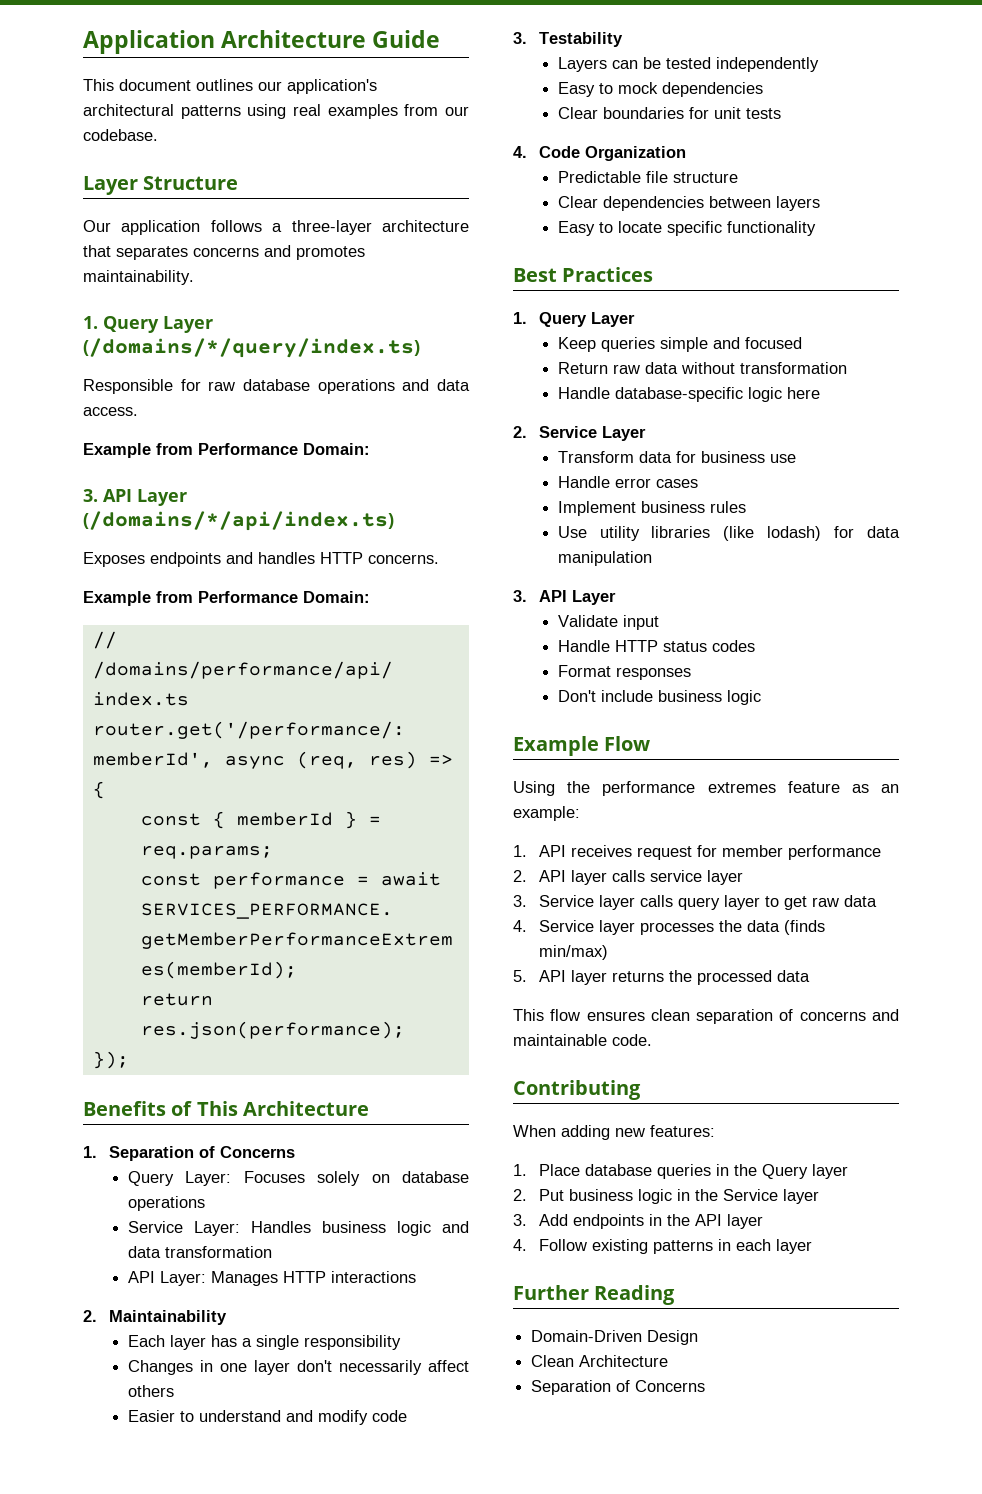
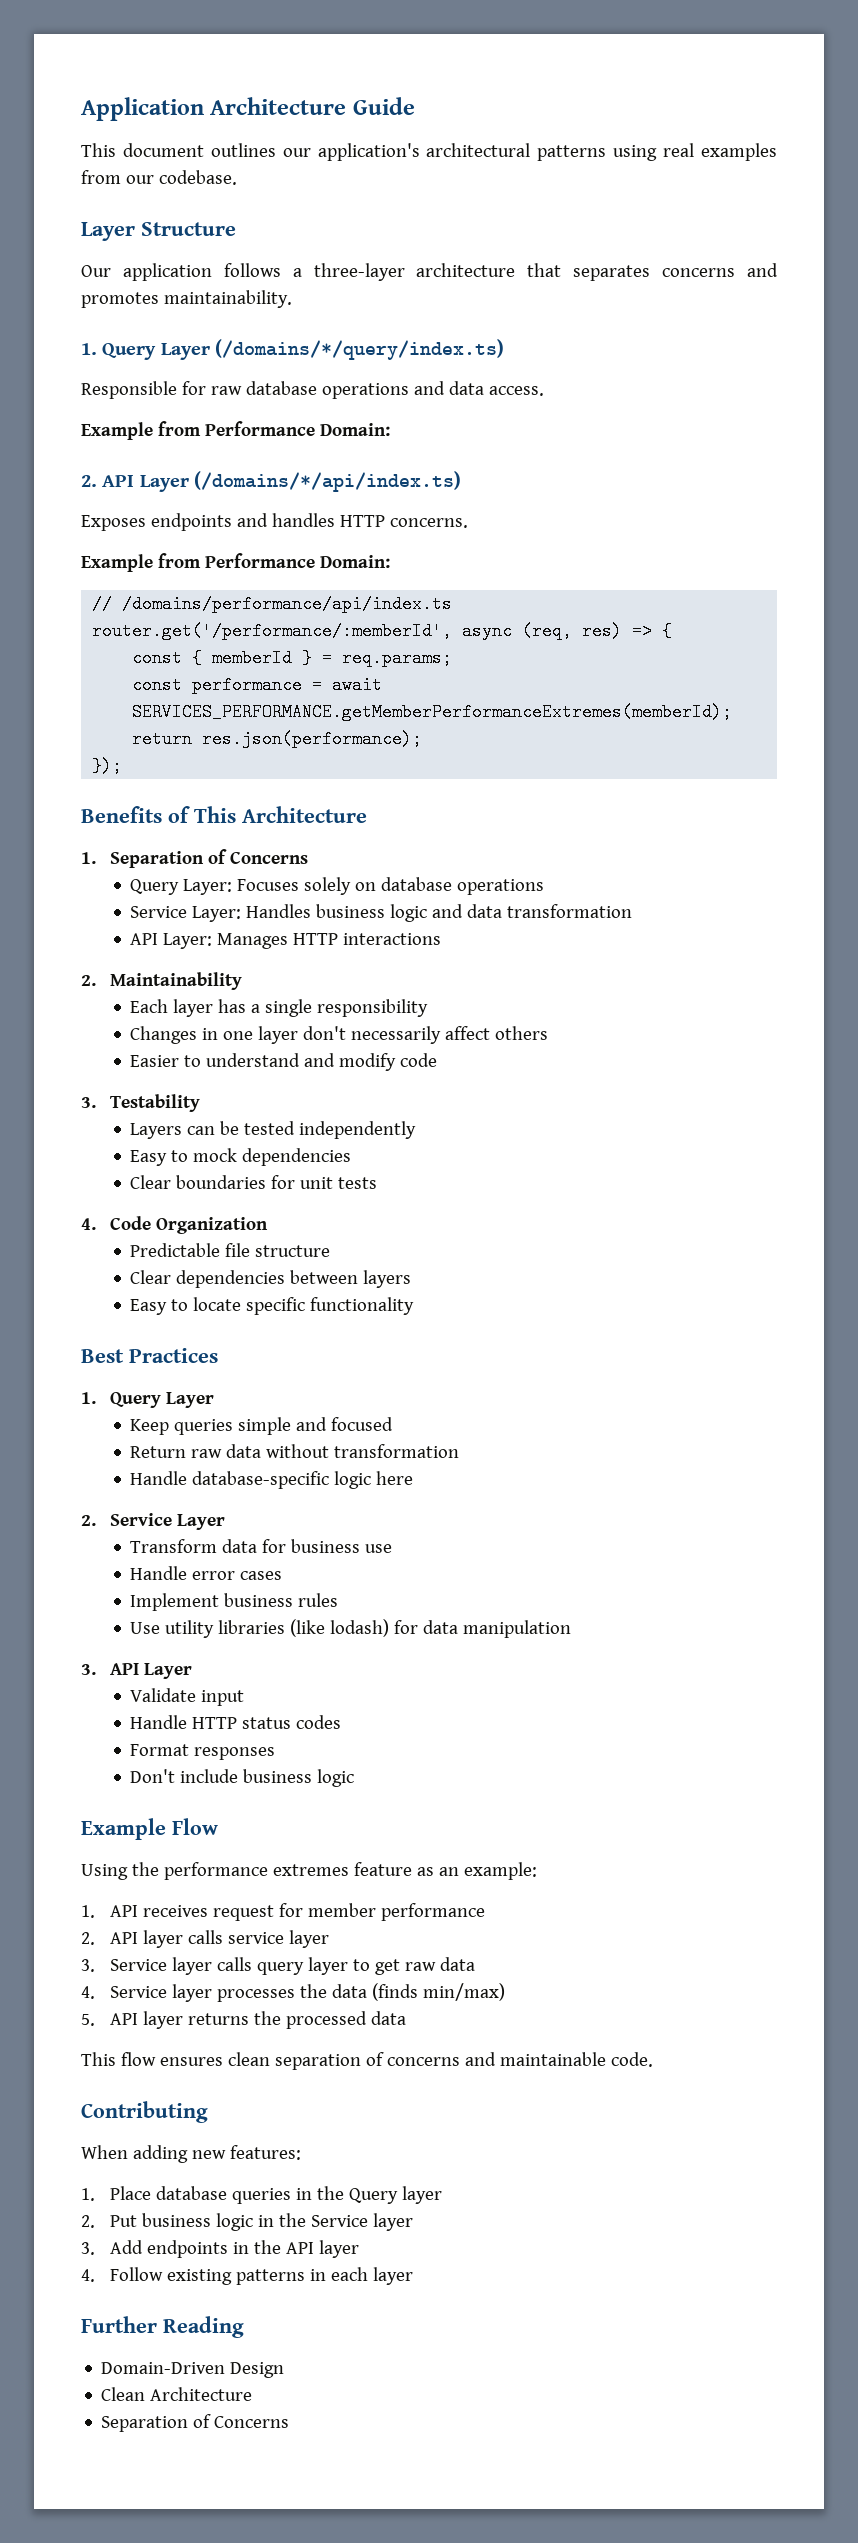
[83,489,98,502] 3. -> [81,475,97,487] 2.

